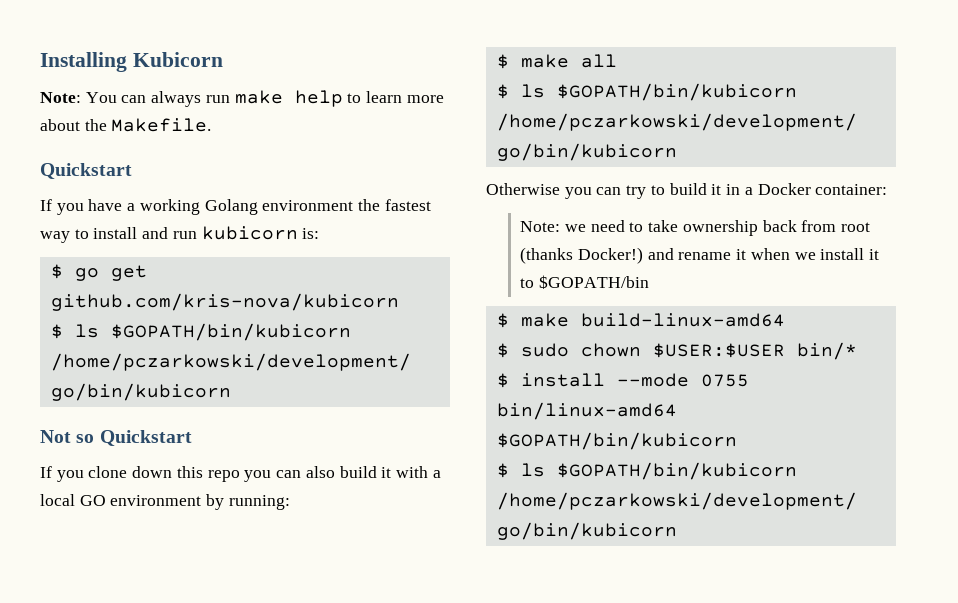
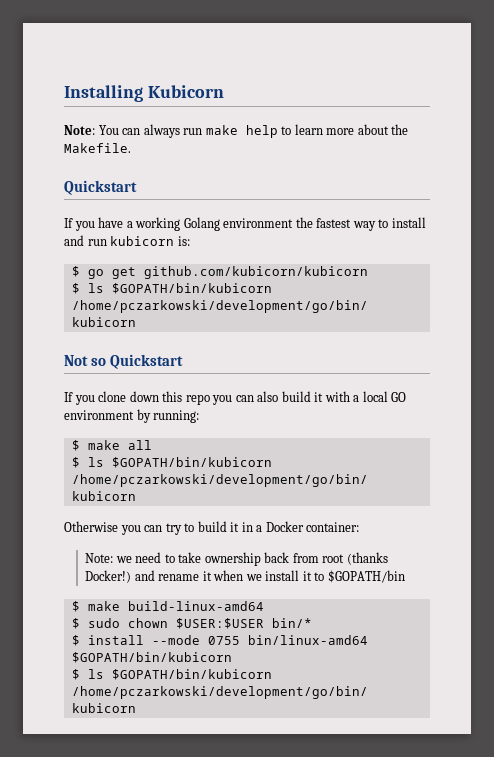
[50,293,399,311] github.com/kris-nova/kubicorn -> [143,266,368,279] github.com/kubicorn/kubicorn

